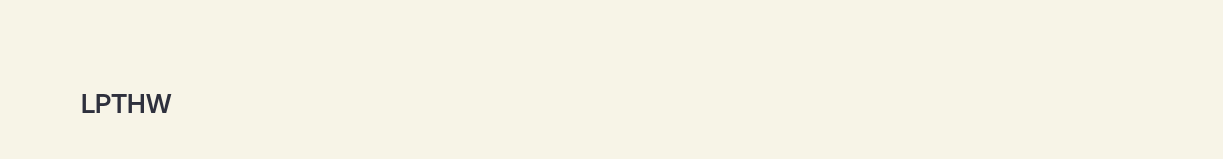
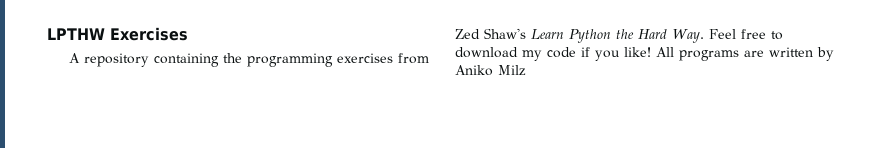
(172, 103) none -> [110,27,188,41] [69,53,430,67] [455,28,783,43] [455,47,834,61] [455,65,526,76] Exercises // A repository containing the programming exercises from Zed Shaw's Learn Python the Hard Way. Feel free to download my code if you like! All programs are written by Aniko Milz

